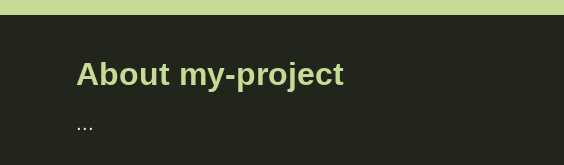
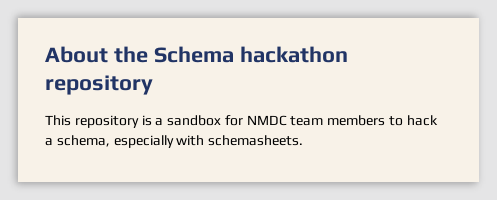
[179,62,344,92] [76,127,94,130] my-project // ... -> [113,46,348,63] [45,75,153,95] [45,115,438,128] [45,135,304,148] the Schema hackathon repository // This repository is a sandbox for NMDC team members to hack a schema, especially with schemasheets.

